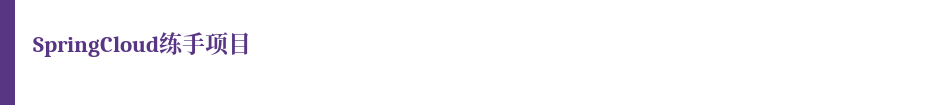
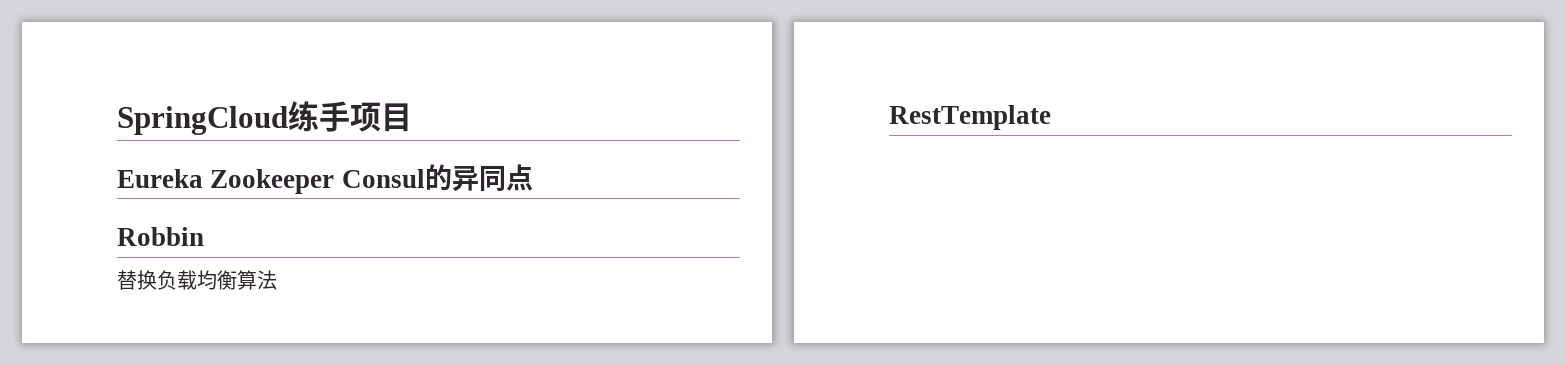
(251, 43) none -> [117,164,533,194] [117,227,204,246] [117,270,277,290] [889,105,1051,130] // Eureka Zookeeper Consul的异同点 // Robbin // 替换负载均衡算法 // RestTemplate

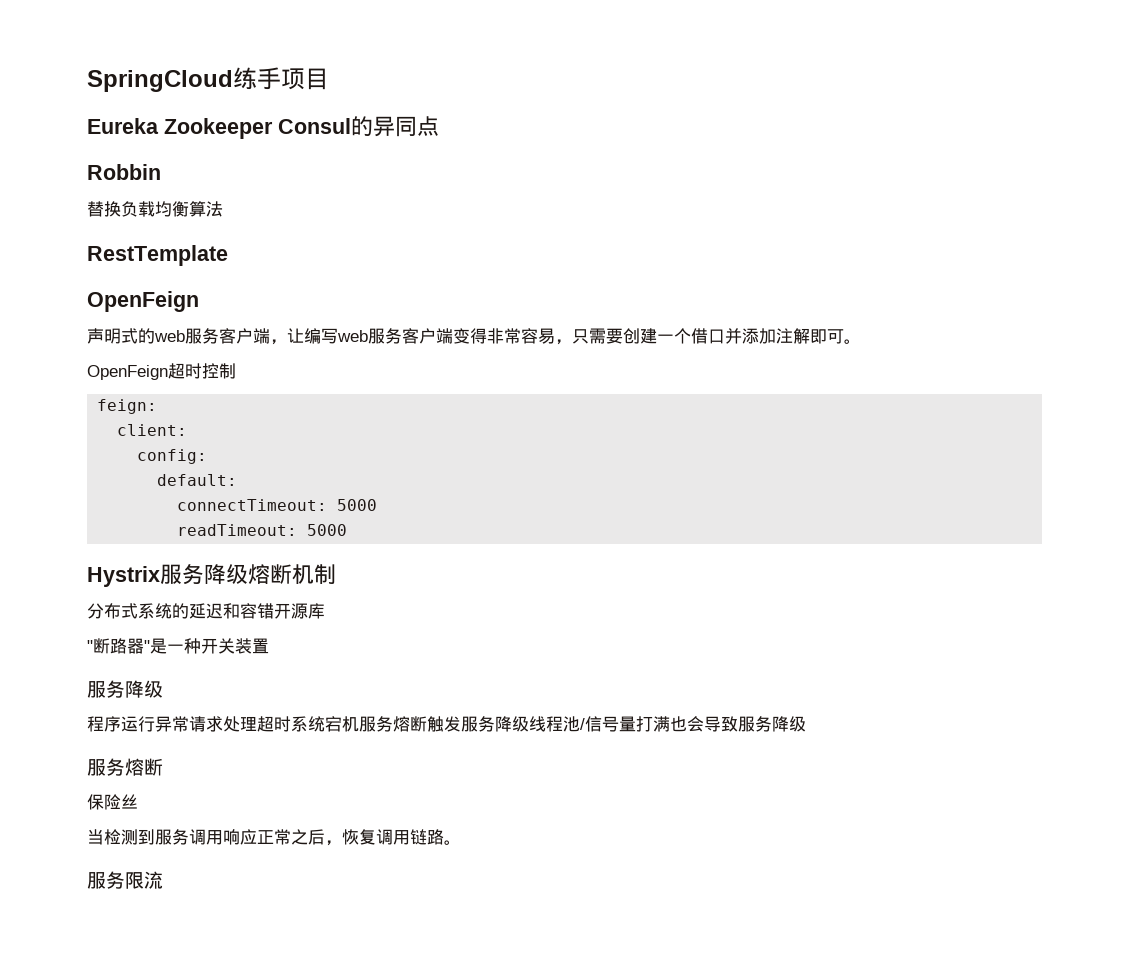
(1051, 117) none -> [87,291,199,312] [87,328,861,345] [87,363,236,380] [97,399,158,414] [117,424,188,436] [137,449,208,464] [157,474,238,486] [177,499,378,511] [177,524,348,536] [87,564,336,587] [87,603,325,619] [87,638,269,654] [87,680,163,698] [87,716,806,732] [87,758,163,776] [87,794,138,810] [87,829,461,846] [87,871,163,889] // OpenFeign // 声明式的web服务客户端，让编写web服务客户端变得非常容易，只需要创建一个借口并添加注解即可。 // OpenFeign超时控制 // feign: // client: // config: // default: // connectTimeout: 5000 // readTimeout: 5000 // Hystrix服务降级熔断机制 // 分布式系统的延迟和容错开源库 // "断路器"是一种开关装置 // 服务降级 // 程序运行异常请求处理超时系统宕机服务熔断触发服务降级线程池/信号量打满也会导致服务降级 // 服务熔断 // 保险丝 // 当检测到服务调用响应正常之后，恢复调用链路。 // 服务限流

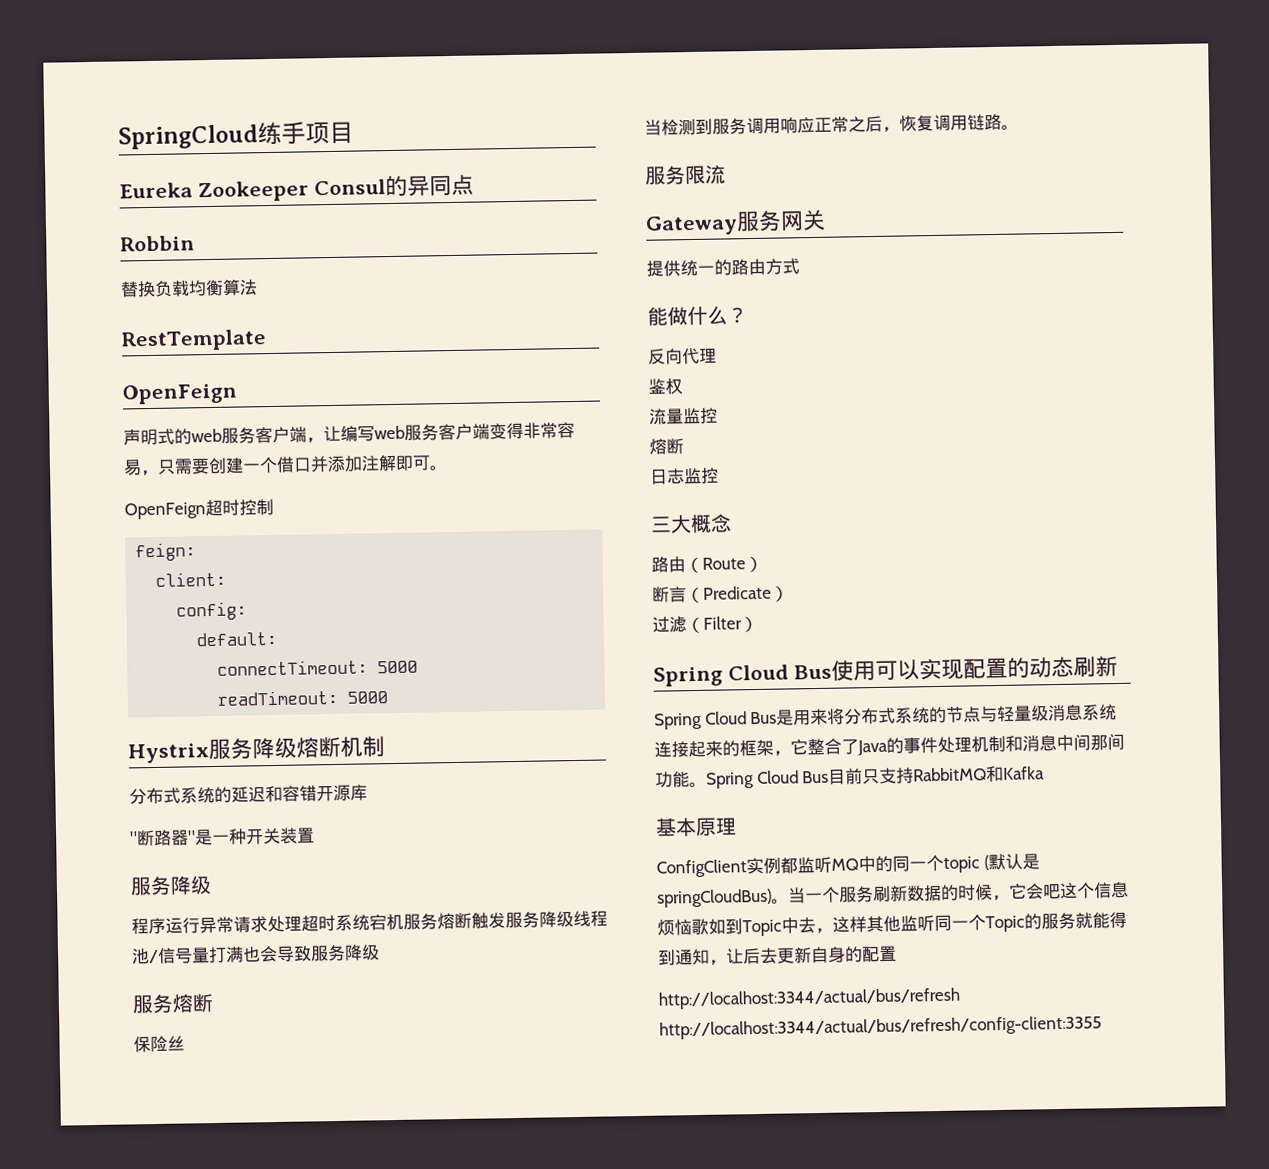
(163, 880) none -> [645,209,826,236] [646,258,800,277] [647,305,748,326] [648,347,717,365] [648,378,683,395] [649,407,718,425] [649,438,684,455] [650,467,719,485] [650,513,732,534] [651,555,763,574] [652,585,789,604] [652,615,758,634] [653,656,1118,687] [654,704,1118,730] [654,733,1125,758] [655,765,1046,789] [655,817,737,837] [656,853,1040,878] [657,881,1129,908] [657,911,1127,937] [658,945,897,966] [658,987,961,1010] [659,1015,1102,1040] // Gateway服务网关 // 提供统一的路由方式 // 能做什么？ // 反向代理 // 鉴权 // 流量监控 // 熔断 // 日志监控 // 三大概念 // 路由（Route） // 断言（Predicate） // 过滤（Filter） // Spring Cloud Bus使用可以实现配置的动态刷新 // Spring Cloud Bus是用来将分布式系统的节点与轻量级消息系统连接起来的框架，它整合了Java的事件处理机制和消息中间那间功能。Spring Cloud Bus目前只支持RabbitMQ和Kafka // 基本原理 // ConfigClient实例都监听MQ中的同一个topic (默认是springCloudBus)。当一个服务刷新数据的时候，它会吧这个信息烦恼歌如到Topic中去，这样其他监听同一个Topic的服务就能得到通知，让后去更新自身的配置 // http://localhost:3344/actual/bus/refresh http://localhost:3344/actual/bus/refresh/config-client:3355

